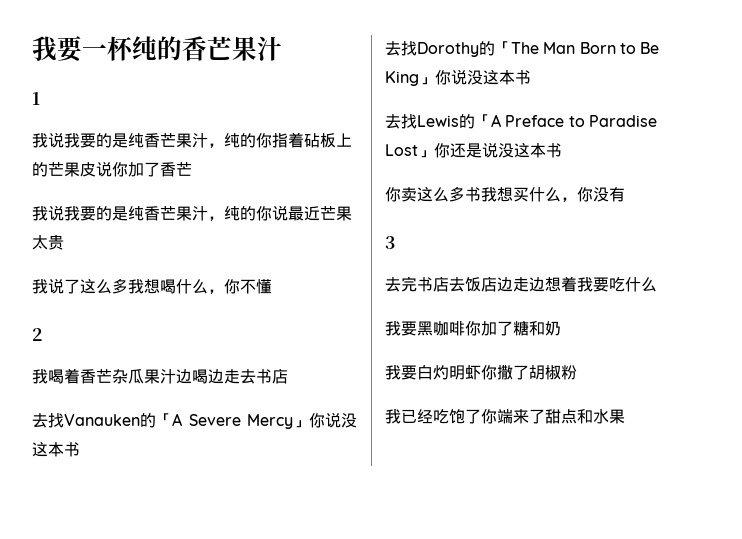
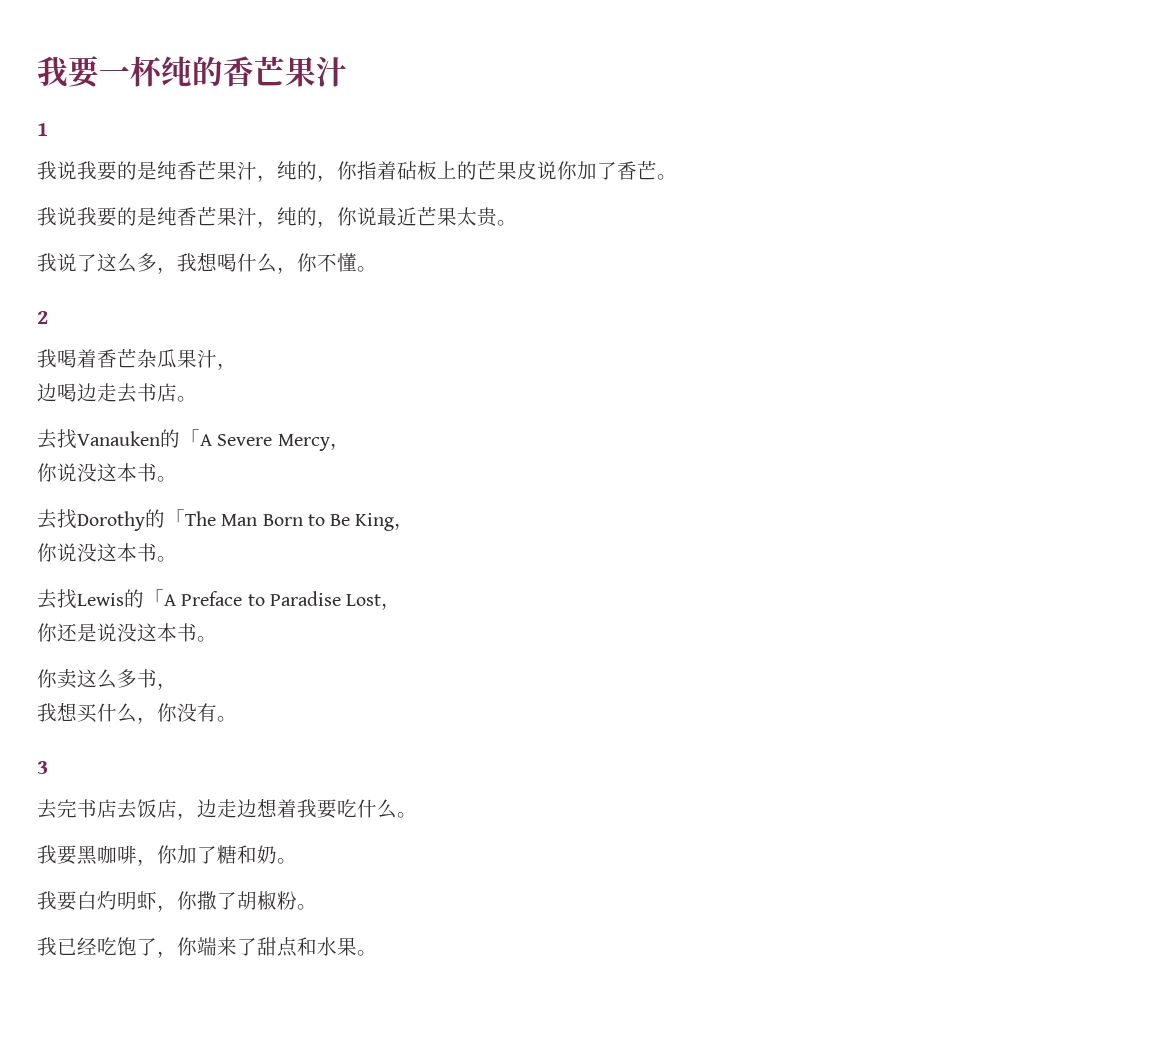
(256, 140) none -> [317,175,337,182] ，
[32,205,256,221] // 我说我要的是纯香芒果汁，纯的 -> [657,174,677,180] [37,207,337,228] 。 // 我说我要的是纯香芒果汁，纯的，
(64, 242) none -> [497,220,517,226] 。
(128, 286) none -> [157,267,177,274] ，
(272, 286) none -> [357,266,377,272] 。
(176, 376) none -> [217,363,237,370] ， //
(288, 376) none -> [177,396,197,402] 。
[293,412,357,428] [32,442,80,457] 」你说没这本书 -> [329,443,350,450] [37,463,177,482] ， // 你说没这本书。
[419,69,531,85] 」你说没这本书 -> [394,523,415,530] [37,543,177,562] ， // 你说没这本书。
[418,150,434,158] 」 -> [381,603,402,610] ， //
(562, 150) none -> [197,636,217,642] 。
(481, 194) none -> [157,683,177,690] ， //
(625, 194) none -> [217,716,237,722] 。
(497, 284) none -> [177,813,197,820] ，
(657, 284) none -> [397,812,417,818] 。
(465, 328) none -> [137,859,157,866] ，
(561, 328) none -> [277,858,297,864] 。
(481, 372) none -> [157,905,177,912] ，
(577, 372) none -> [297,904,317,910] 。
(481, 416) none -> [157,951,177,958] ，
(625, 416) none -> [357,950,377,956] 。

